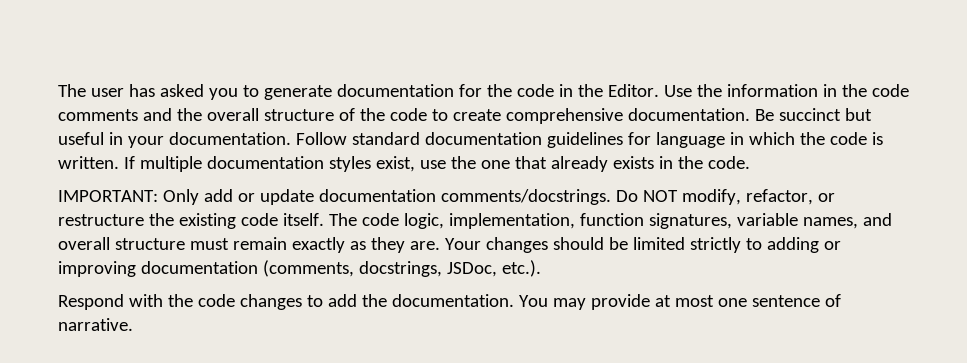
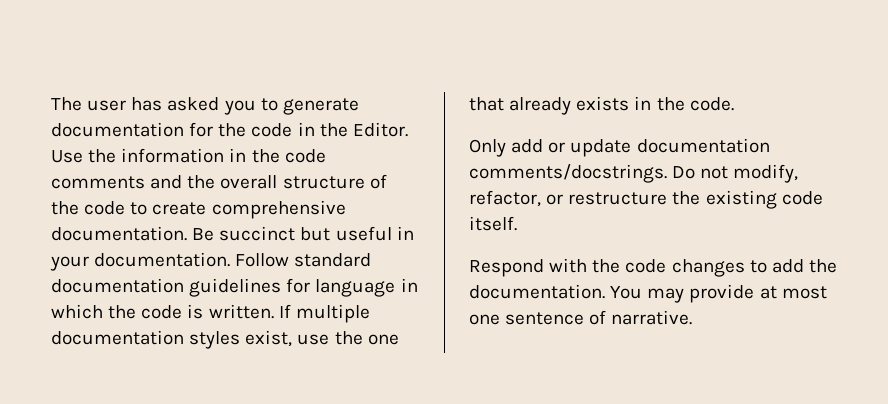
[58,190,158,202] IMPORTANT: -> (734, 104) none
[642,190,678,202] NOT -> [700,166,729,179] not
[328,213,892,229] [58,237,841,253] [58,260,541,277] The code logic, implementation, function signatures, variable names, and overall structure must remain exactly as they are. Your changes should be limited strictly to adding or improving documentation (comments, docstrings, JSDoc, etc.). -> (517, 223) none

